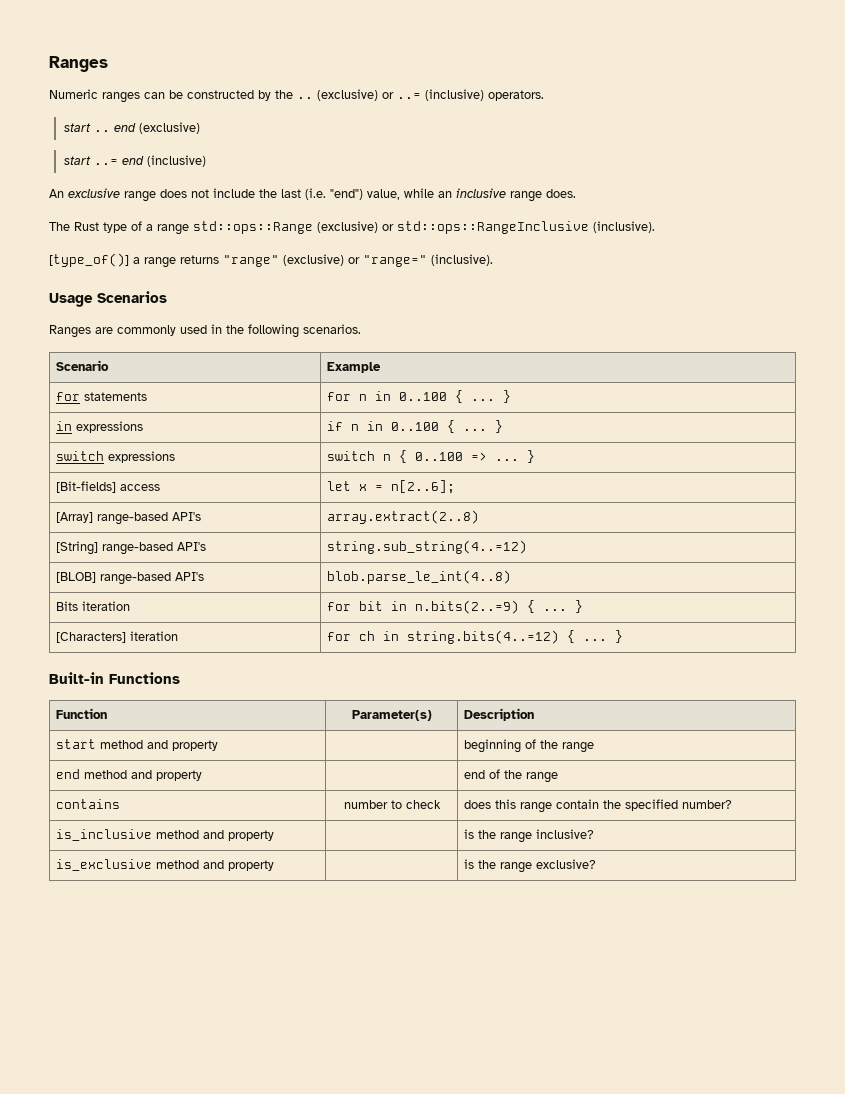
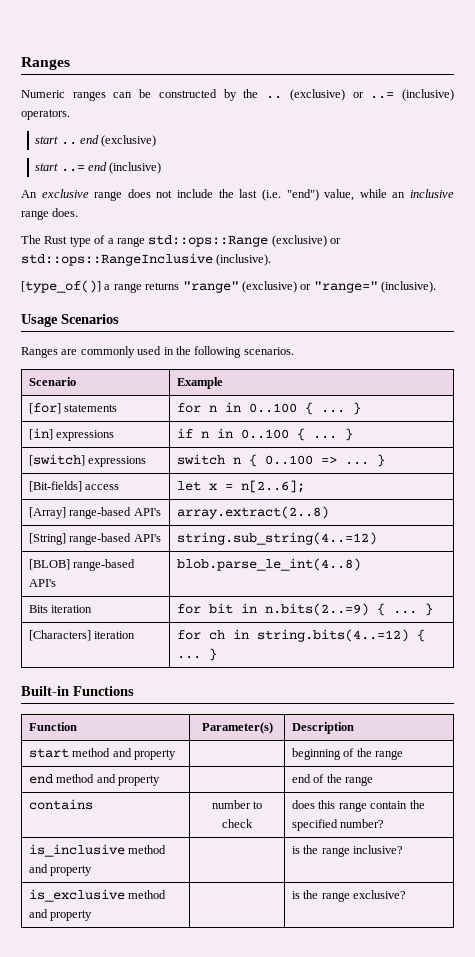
[56,392,81,401] for -> [29,403,62,414] [for]
[56,421,73,431] in -> [29,428,54,440] [in]
[56,451,105,461] switch -> [29,454,86,466] [switch]

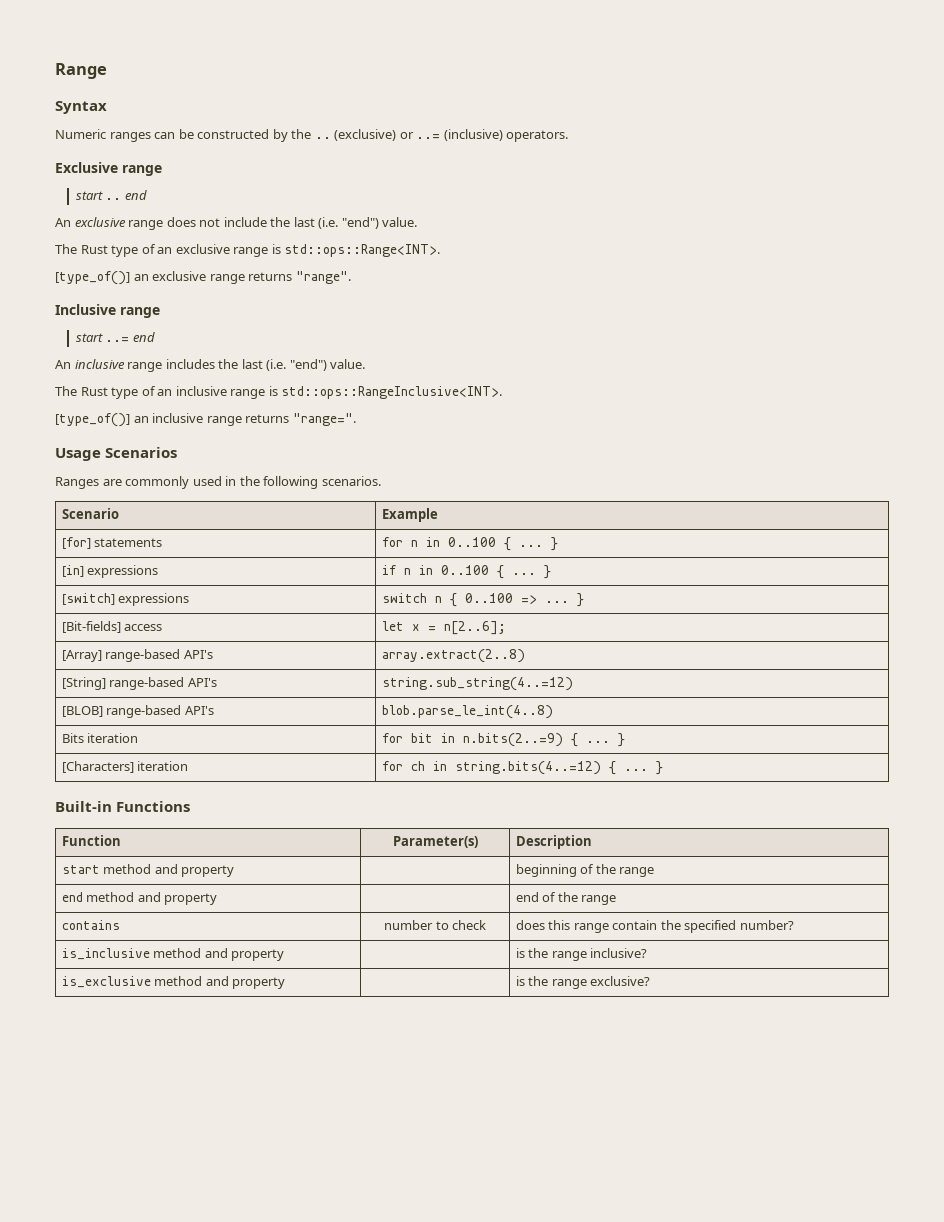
[21,57,70,70] Ranges -> [55,63,107,79] [55,101,107,114] Range // Syntax
(70, 114) none -> [55,162,162,176] // Exclusive range
[101,135,157,147] [35,162,162,174] (exclusive) // start ..= end (inclusive) -> (147, 195) none
[324,189,455,201] [21,208,79,220] [21,235,341,247] [21,253,272,266] [21,280,436,293] value, while an inclusive range does. // The Rust type of a range std::ops::Range (exclusive) or std::ops::RangeInclusive (inclusive). // [type_of()] a range returns "range" (exclusive) or "range=" (inclusive). -> [382,217,418,227] [55,244,441,257] [55,271,351,285] [55,304,160,318] [75,332,155,342] [55,359,366,372] [55,386,503,399] [55,413,356,427] value. // The Rust type of an exclusive range is std::ops::Range<INT>. // [type_of()] an exclusive range returns "range". // Inclusive range // start ..= end // An inclusive range includes the last (i.e. "end") value. // The Rust type of an inclusive range is std::ops::RangeInclusive<INT>. // [type_of()] an inclusive range returns "range=".

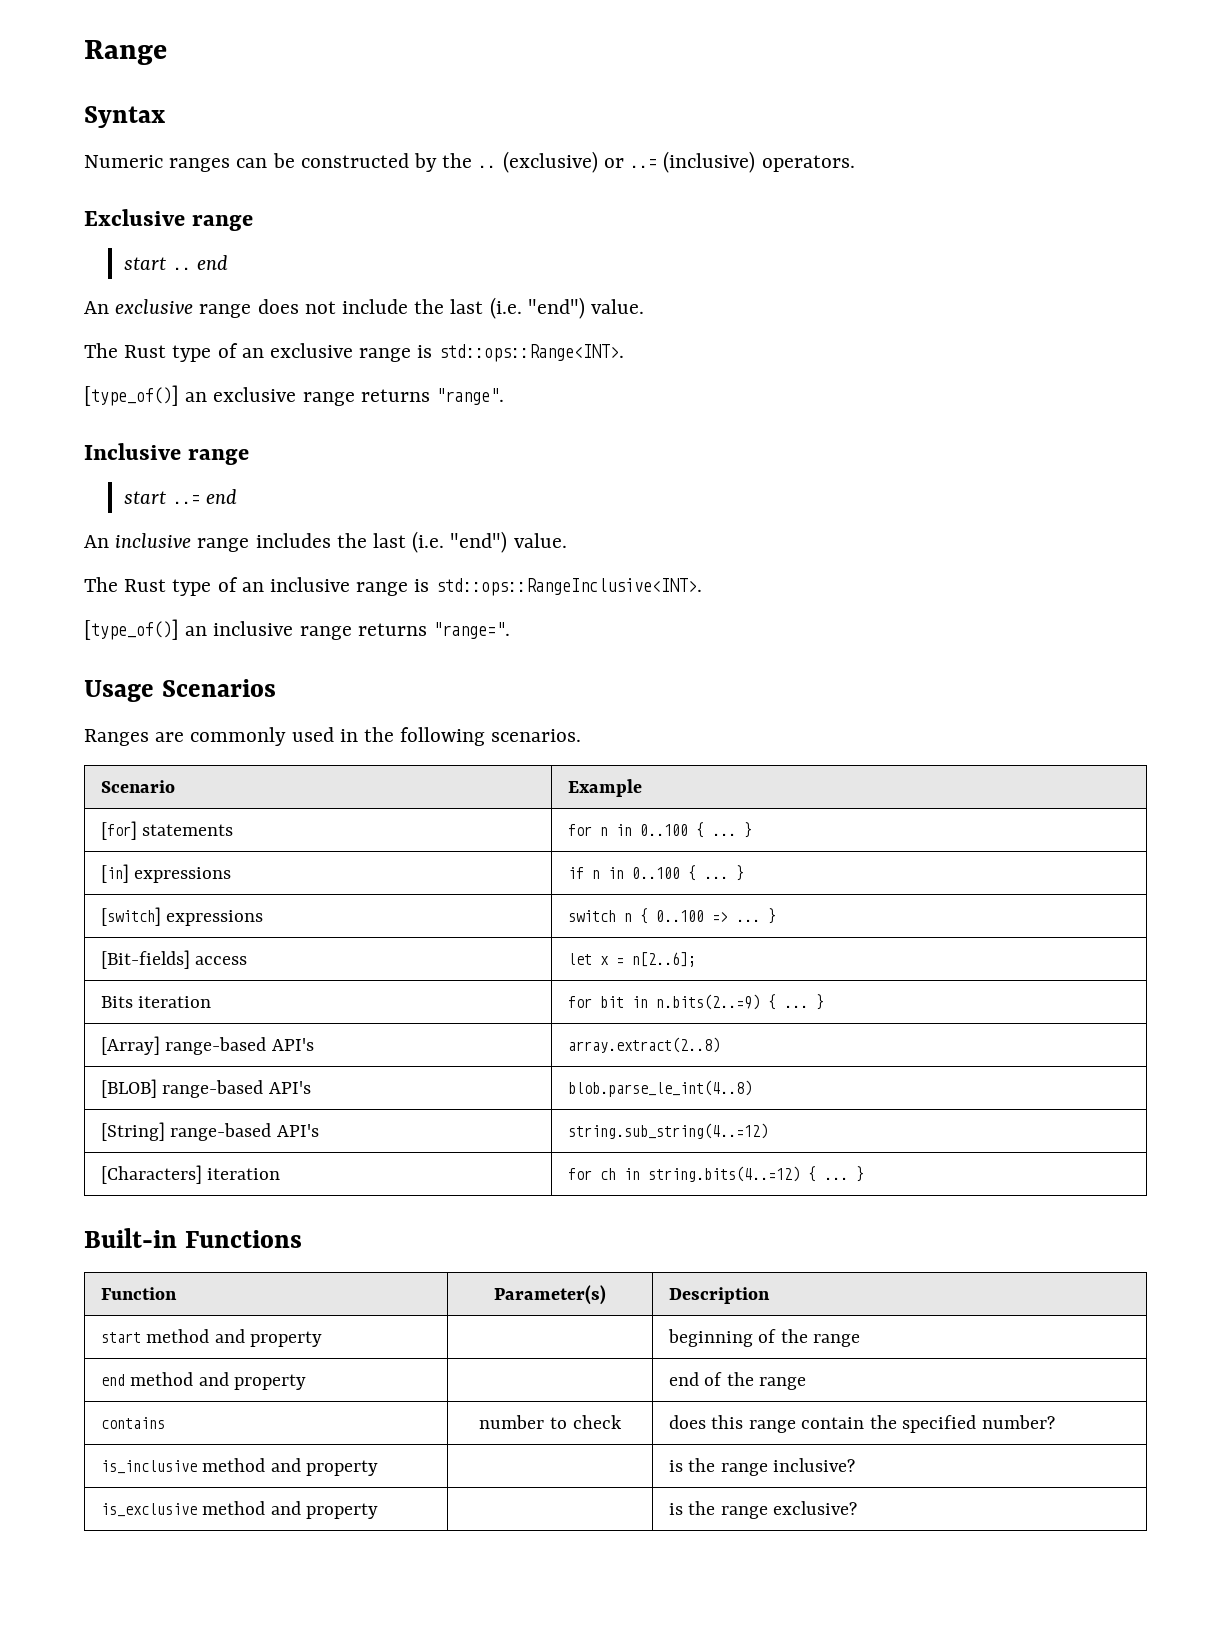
[61,649,213,662] [381,649,525,663] [61,677,217,690] [381,677,573,691] [61,705,214,718] [381,705,553,719] // [Array] range-based API's | array.extract(2..8) // [String] range-based API's | string.sub_string(4..=12) // [BLOB] range-based API's | blob.parse_le_int(4..8) -> (696, 959) none
(625, 740) none -> [100,1036,314,1055] [567,1037,720,1053] [100,1079,311,1098] [567,1080,752,1097] [100,1122,319,1141] [567,1123,768,1139] // [Array] range-based API's | array.extract(2..8) // [BLOB] range-based API's | blob.parse_le_int(4..8) // [String] range-based API's | string.sub_string(4..=12)

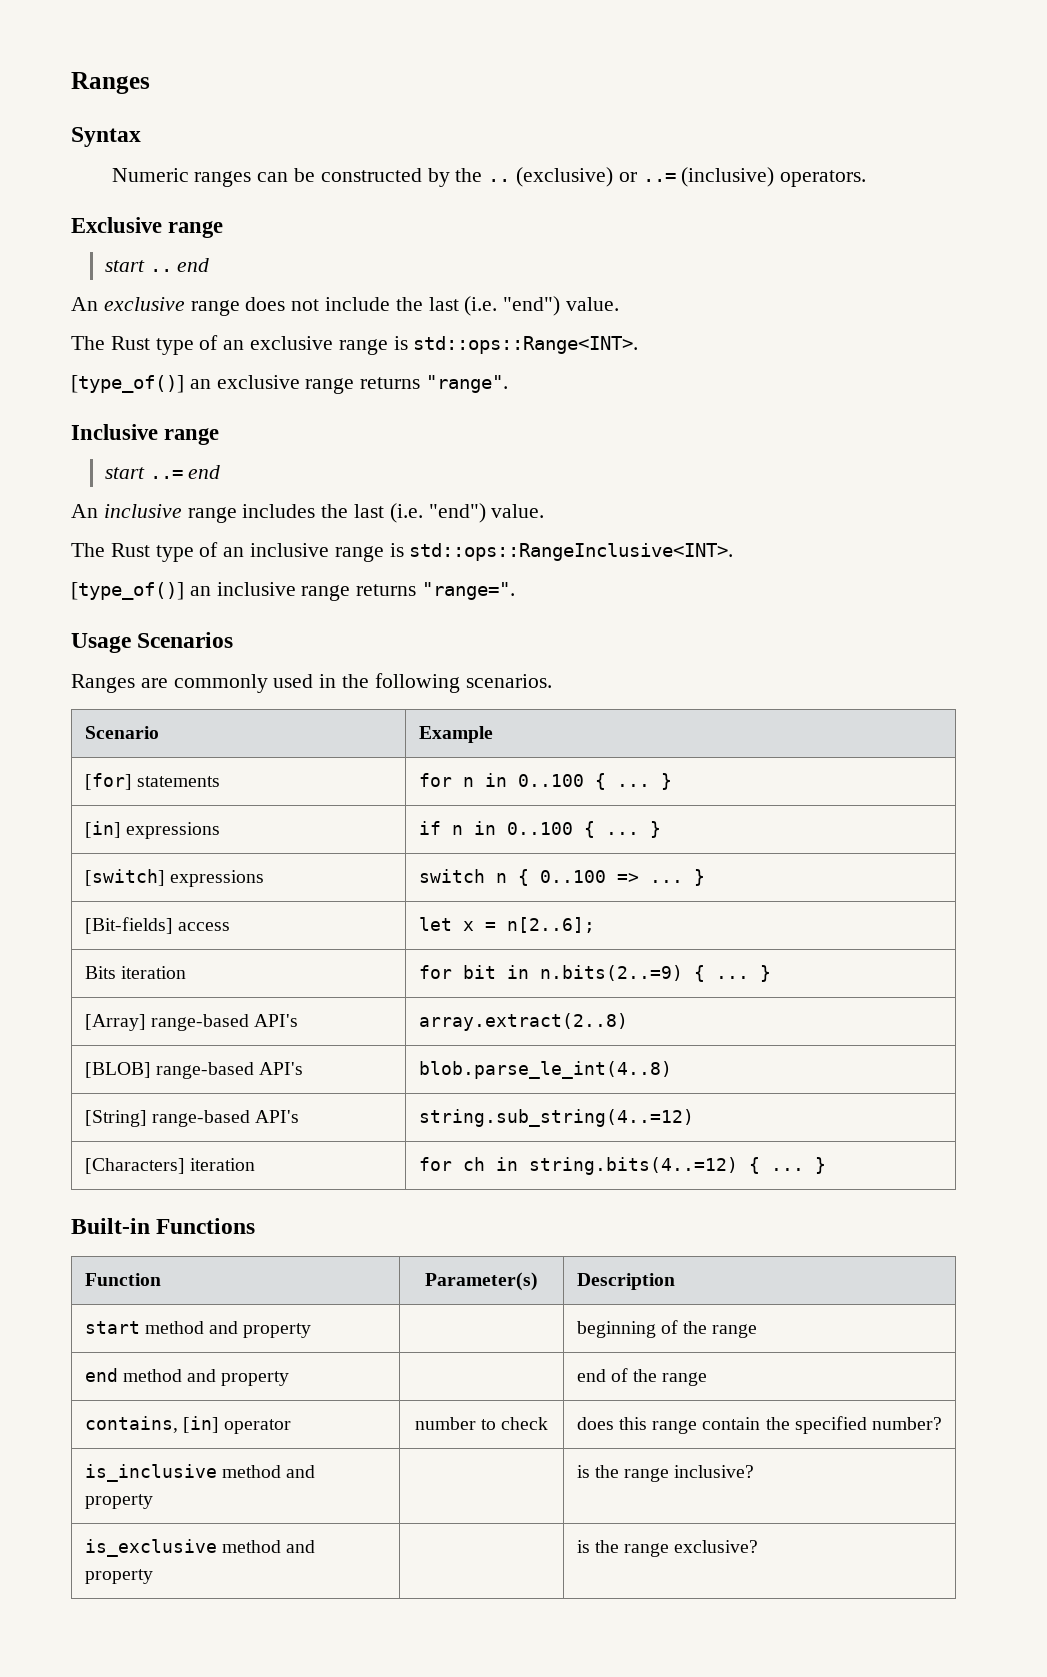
[84,40,167,65] Range -> [71,72,150,94] Ranges
[100,1417,165,1429] contains -> [84,1416,292,1434] contains, [in] operator

